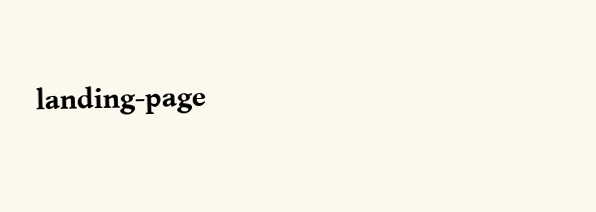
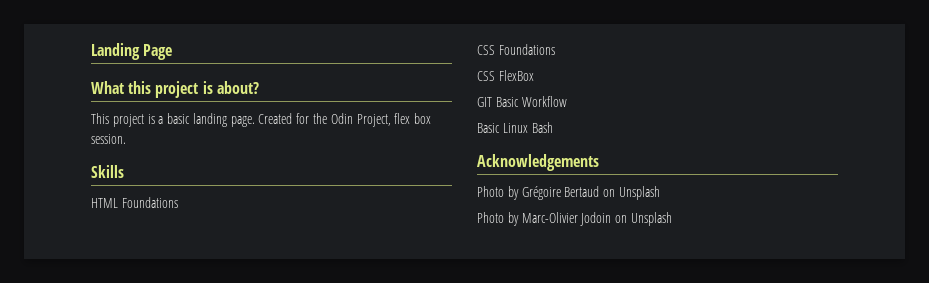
[35,83,207,117] landing-page -> [91,43,173,60] [91,81,259,98] [91,113,432,127] [91,134,126,144] [91,165,124,178] [91,197,178,208] [477,44,555,55] [477,70,534,81] [477,96,567,107] [477,122,553,133] [477,154,599,171] [477,186,660,200] [477,212,672,226] Landing Page // What this project is about? // This project is a basic landing page. Created for the Odin Project, flex box session. // Skills // HTML Foundations // CSS Foundations // CSS FlexBox // GIT Basic Workflow // Basic Linux Bash // Acknowledgements // Photo by Grégoire Bertaud on Unsplash // Photo by Marc-Olivier Jodoin on Unsplash

